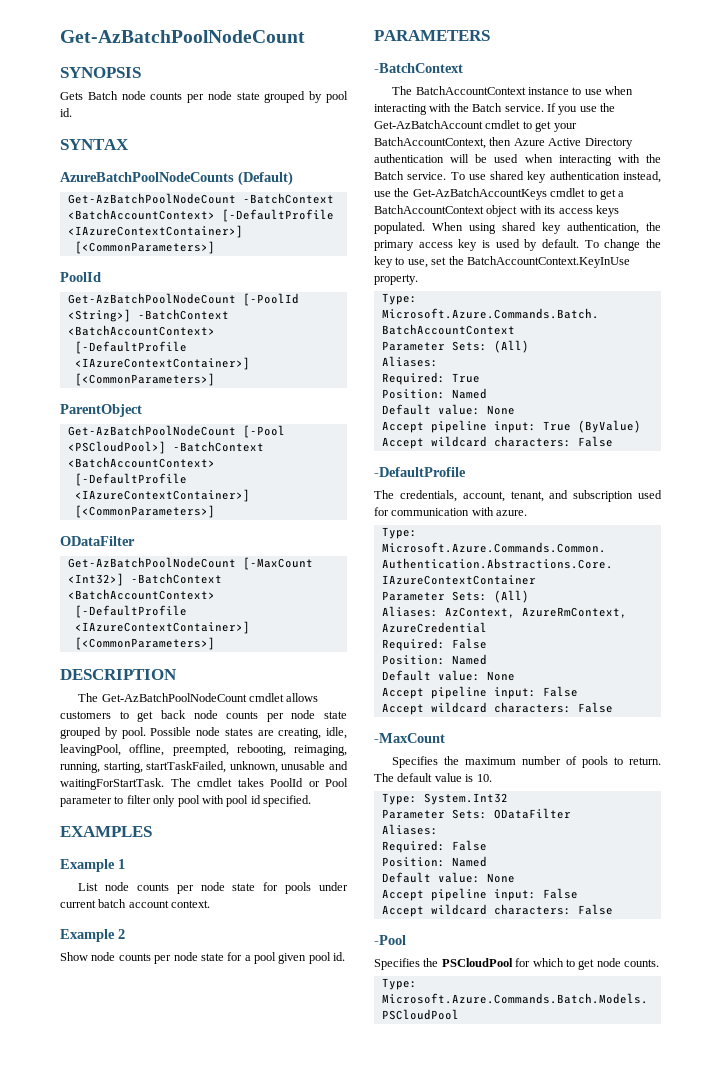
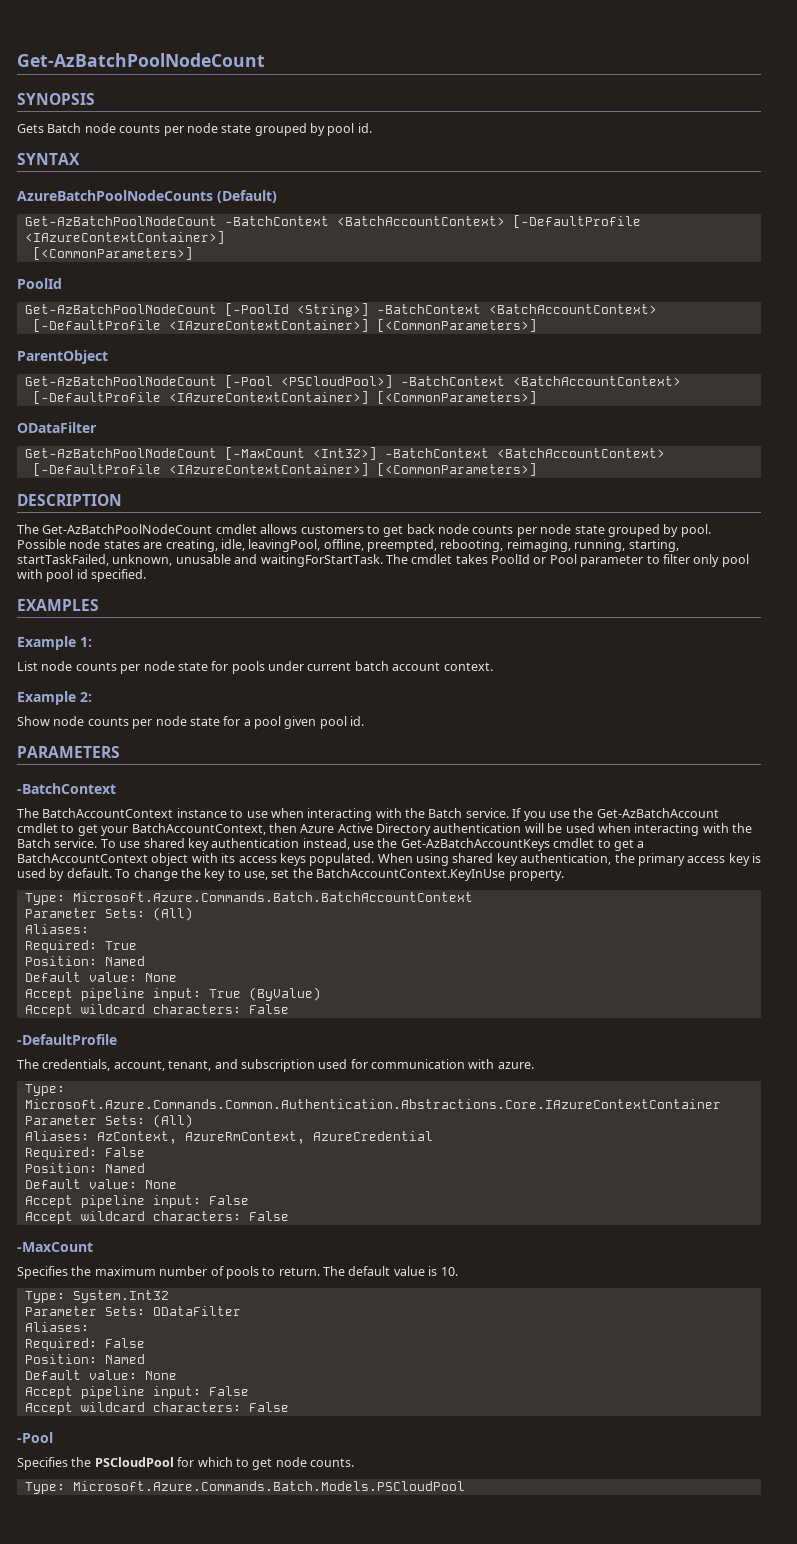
[118,859,125,869] 1 -> [80,637,92,647] 1:
[118,929,125,939] 2 -> [80,692,92,702] 2:

